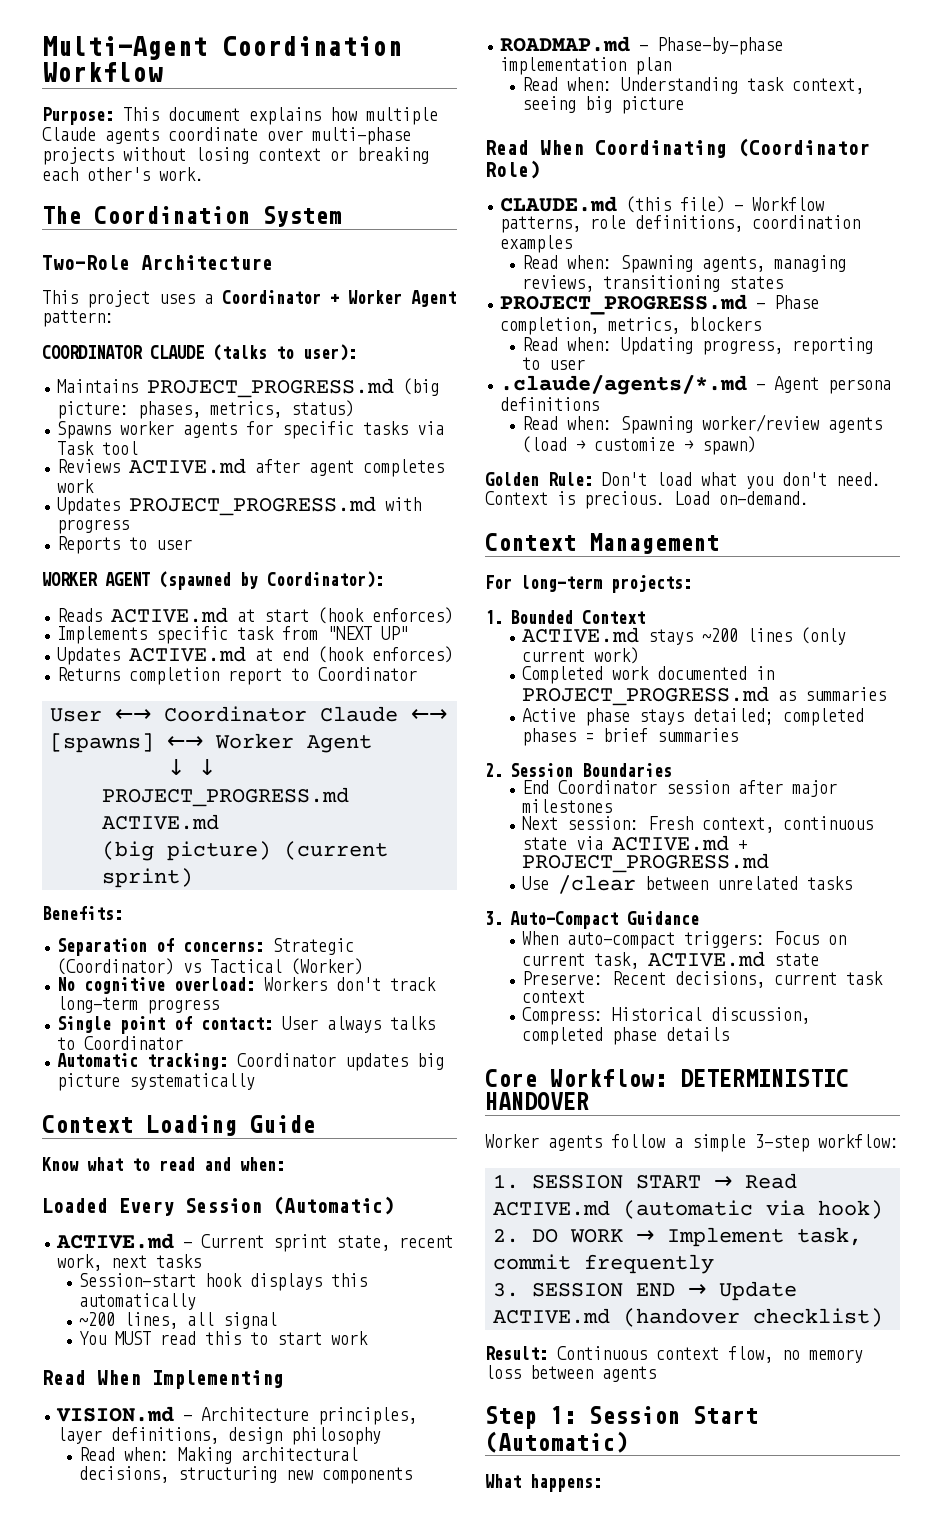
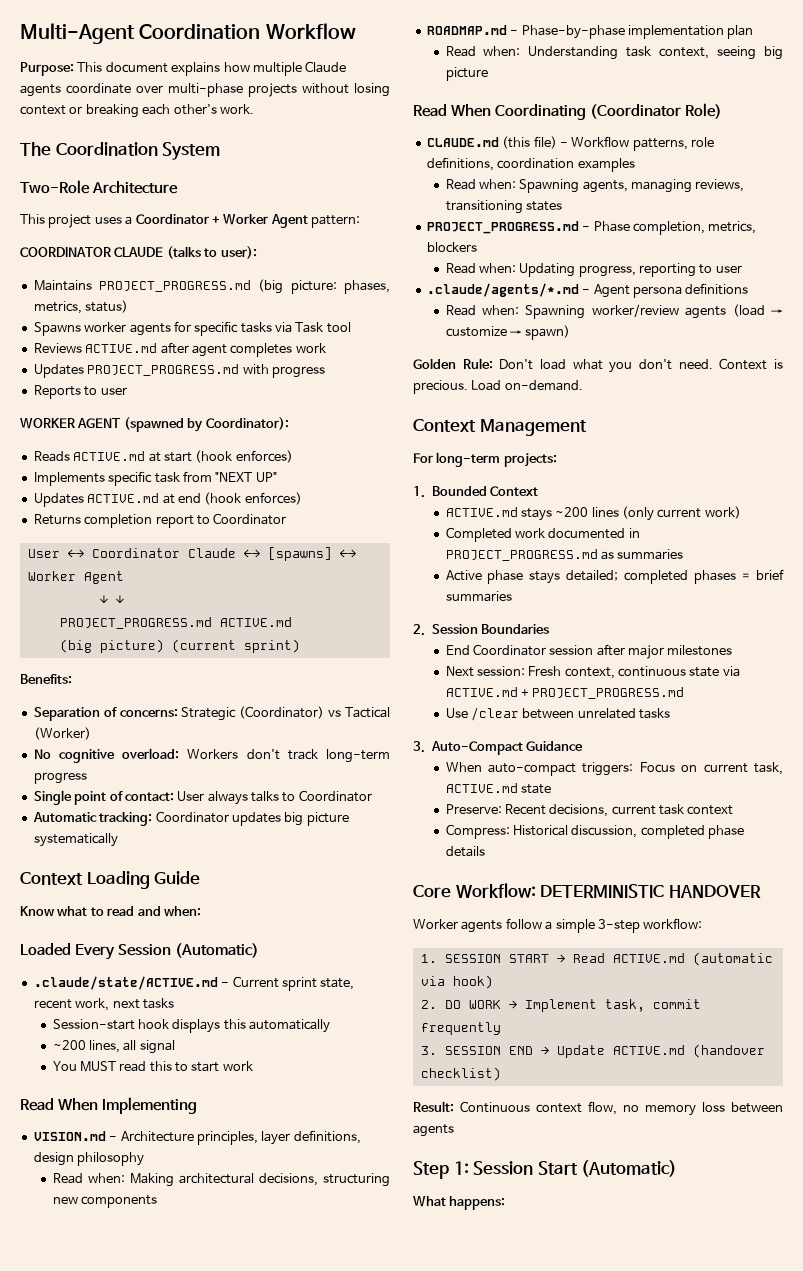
[56,1233,175,1249] ACTIVE.md -> [33,976,218,990] .claude/state/ACTIVE.md

